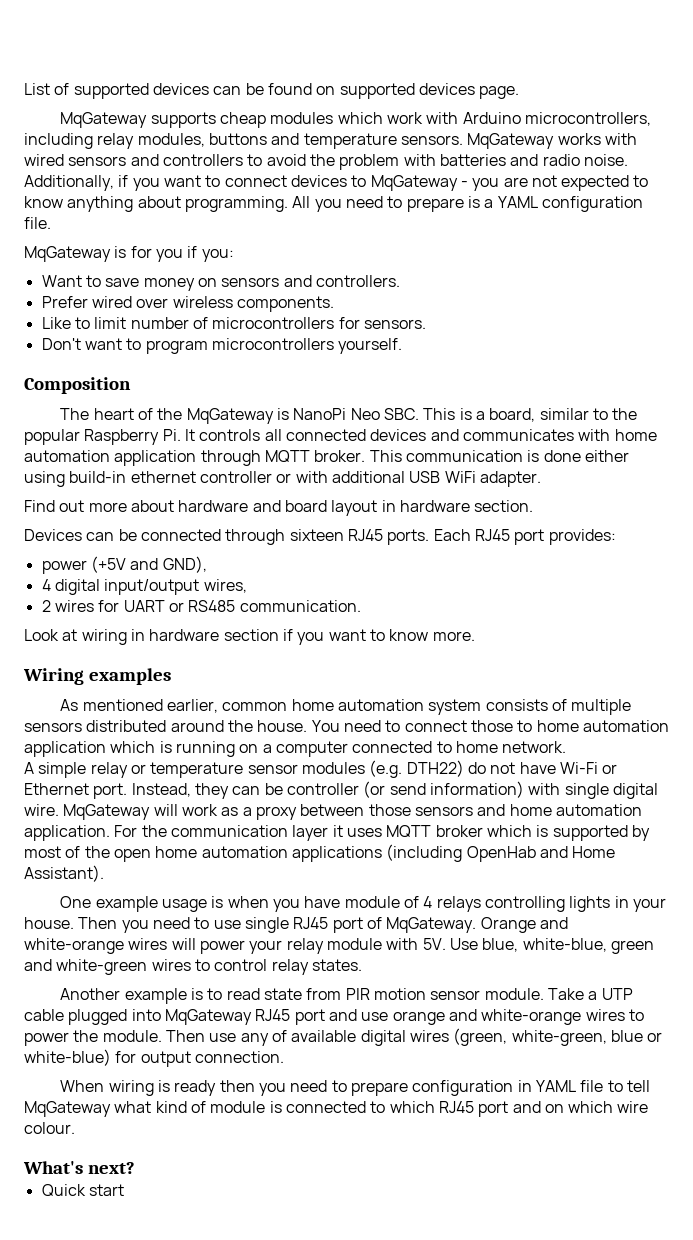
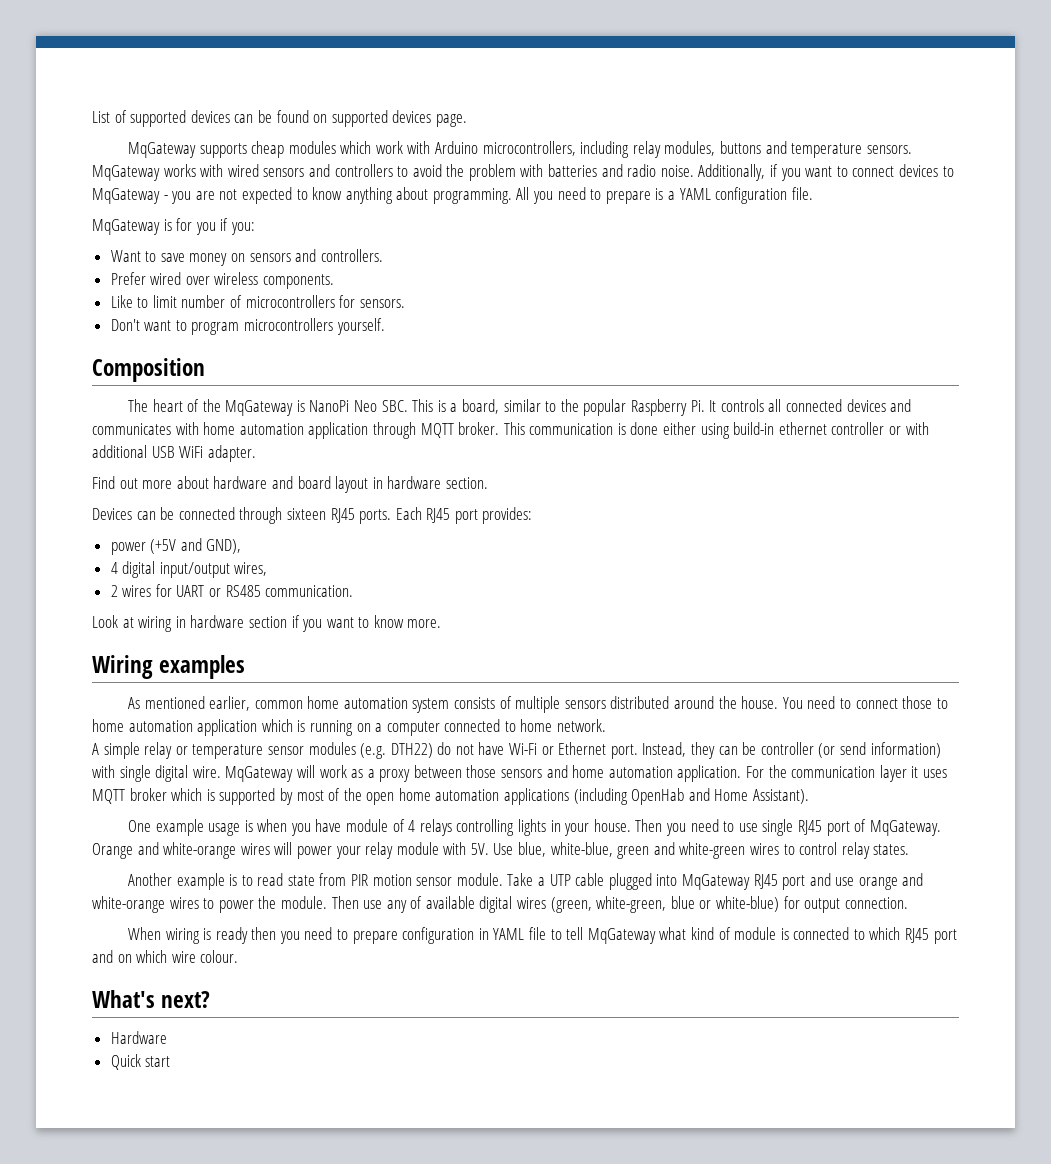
(136, 1168) none -> [110,1031,167,1044] // Hardware

